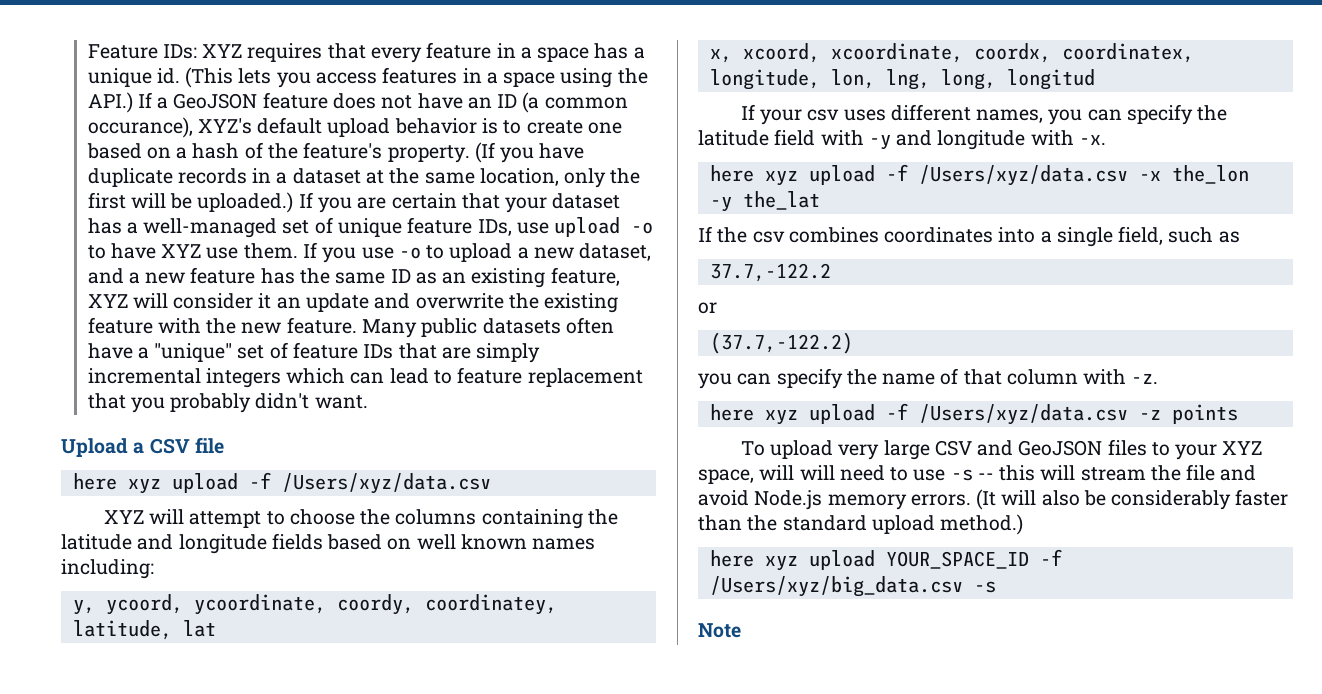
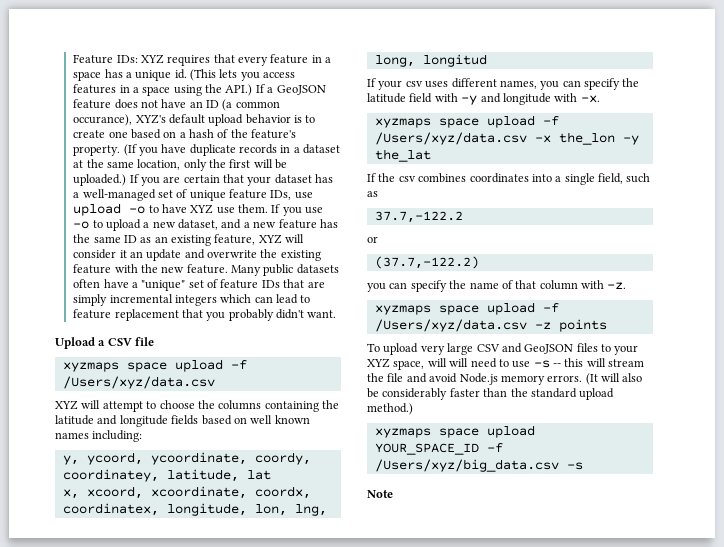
[72,473,161,494] here xyz -> [62,362,167,372] xyzmaps space
[709,165,798,186] here xyz -> [374,118,479,128] xyzmaps space
[709,404,798,425] here xyz -> [374,305,479,315] xyzmaps space
[709,550,798,571] here xyz -> [374,428,479,438] xyzmaps space

